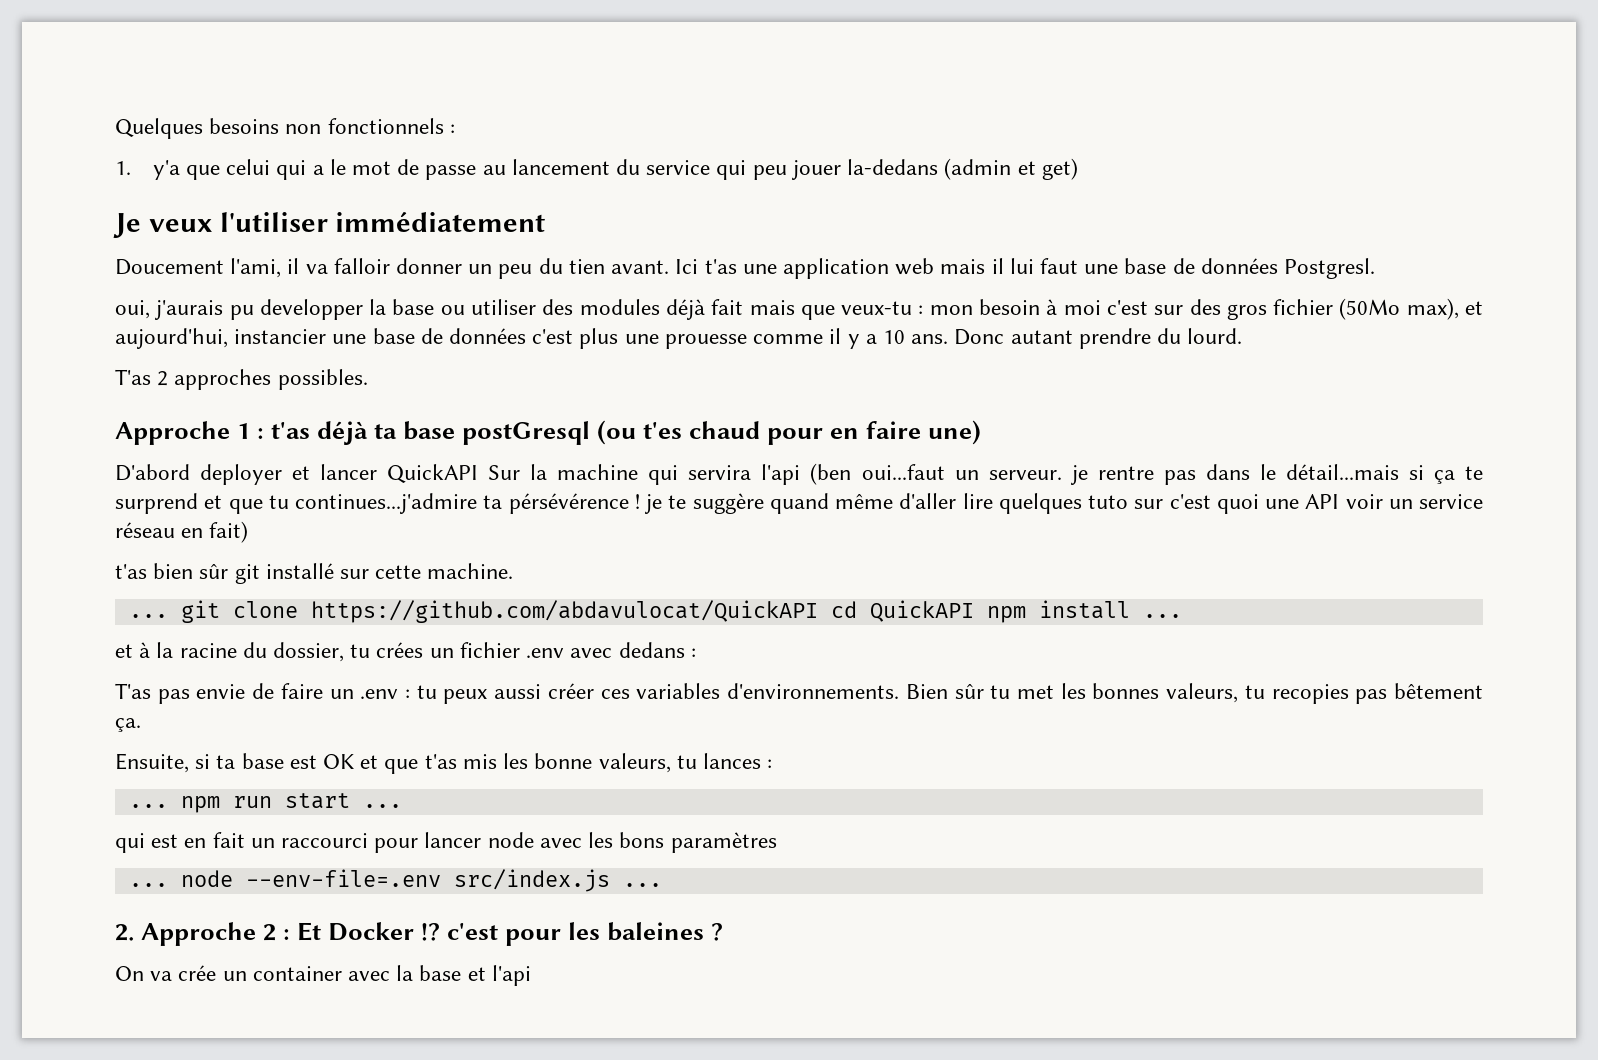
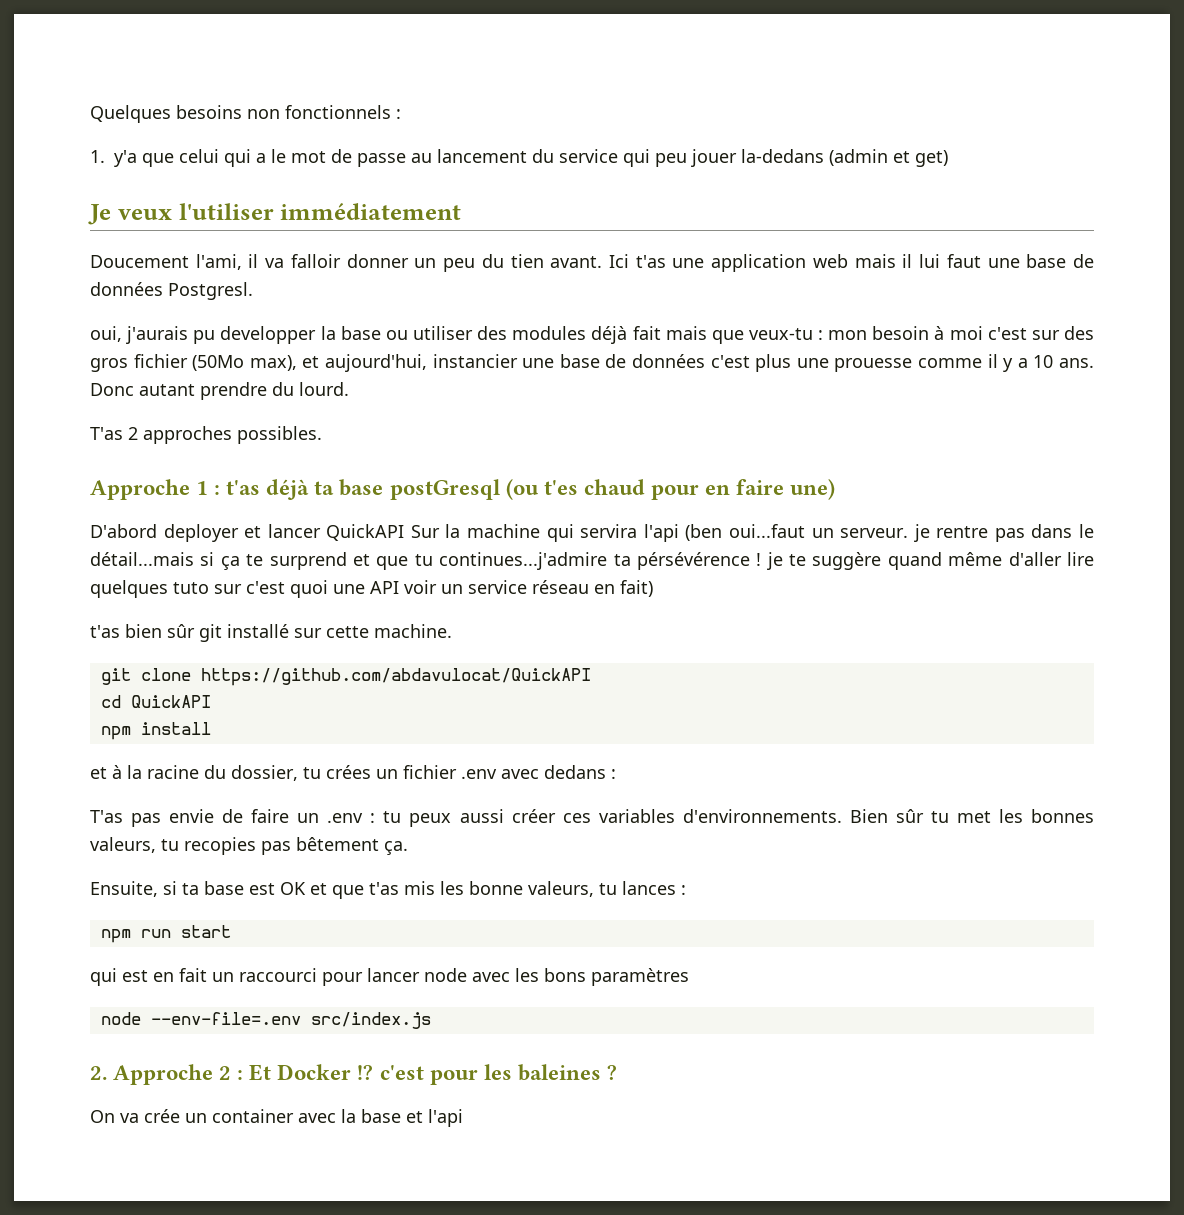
[128,614,168,618] ... -> (452, 631) none
(818, 611) none -> (591, 677) //
(974, 611) none -> (211, 701) //
[1142,614,1182,618] ... -> (211, 728) none
[128,804,168,808] ... -> (686, 890) none
[362,804,402,808] ... -> (231, 931) none
[128,883,168,887] ... -> (689, 977) none
[622,883,662,887] ... -> (431, 1020) none

